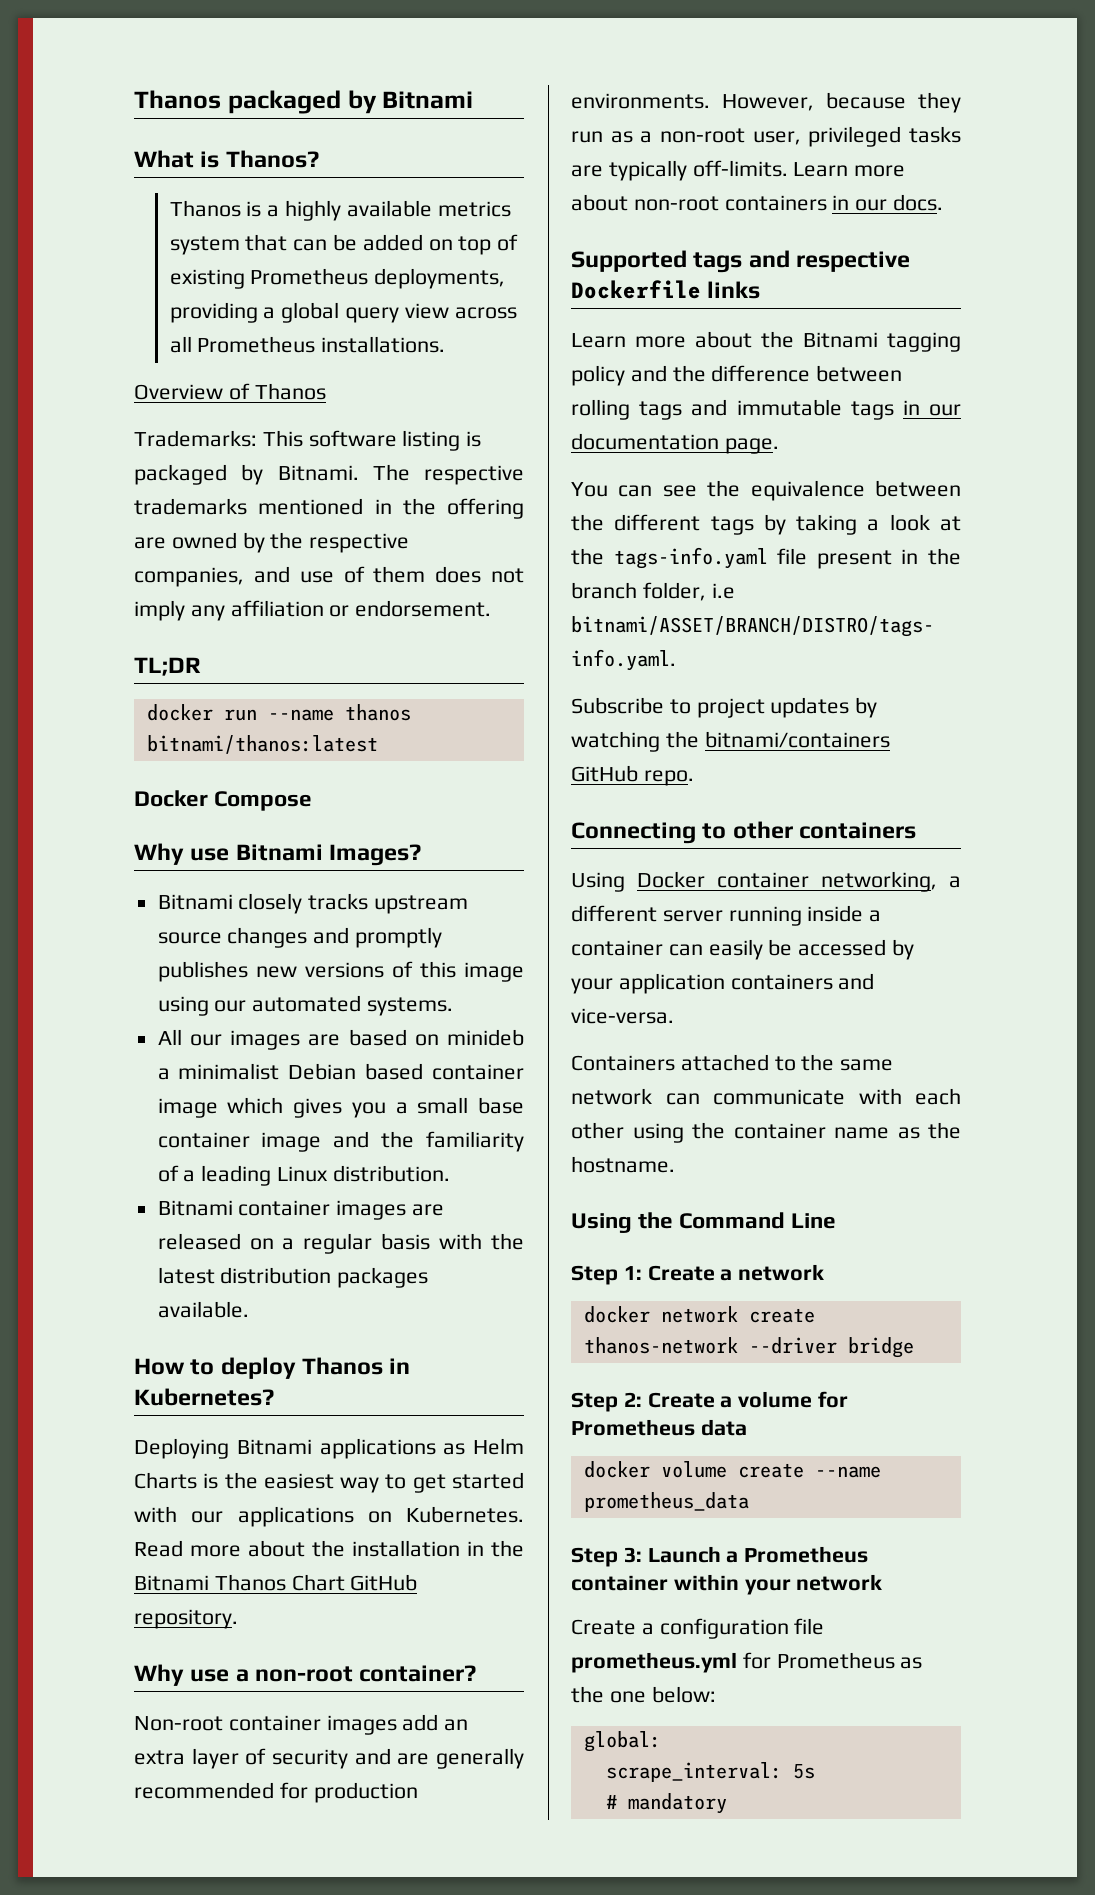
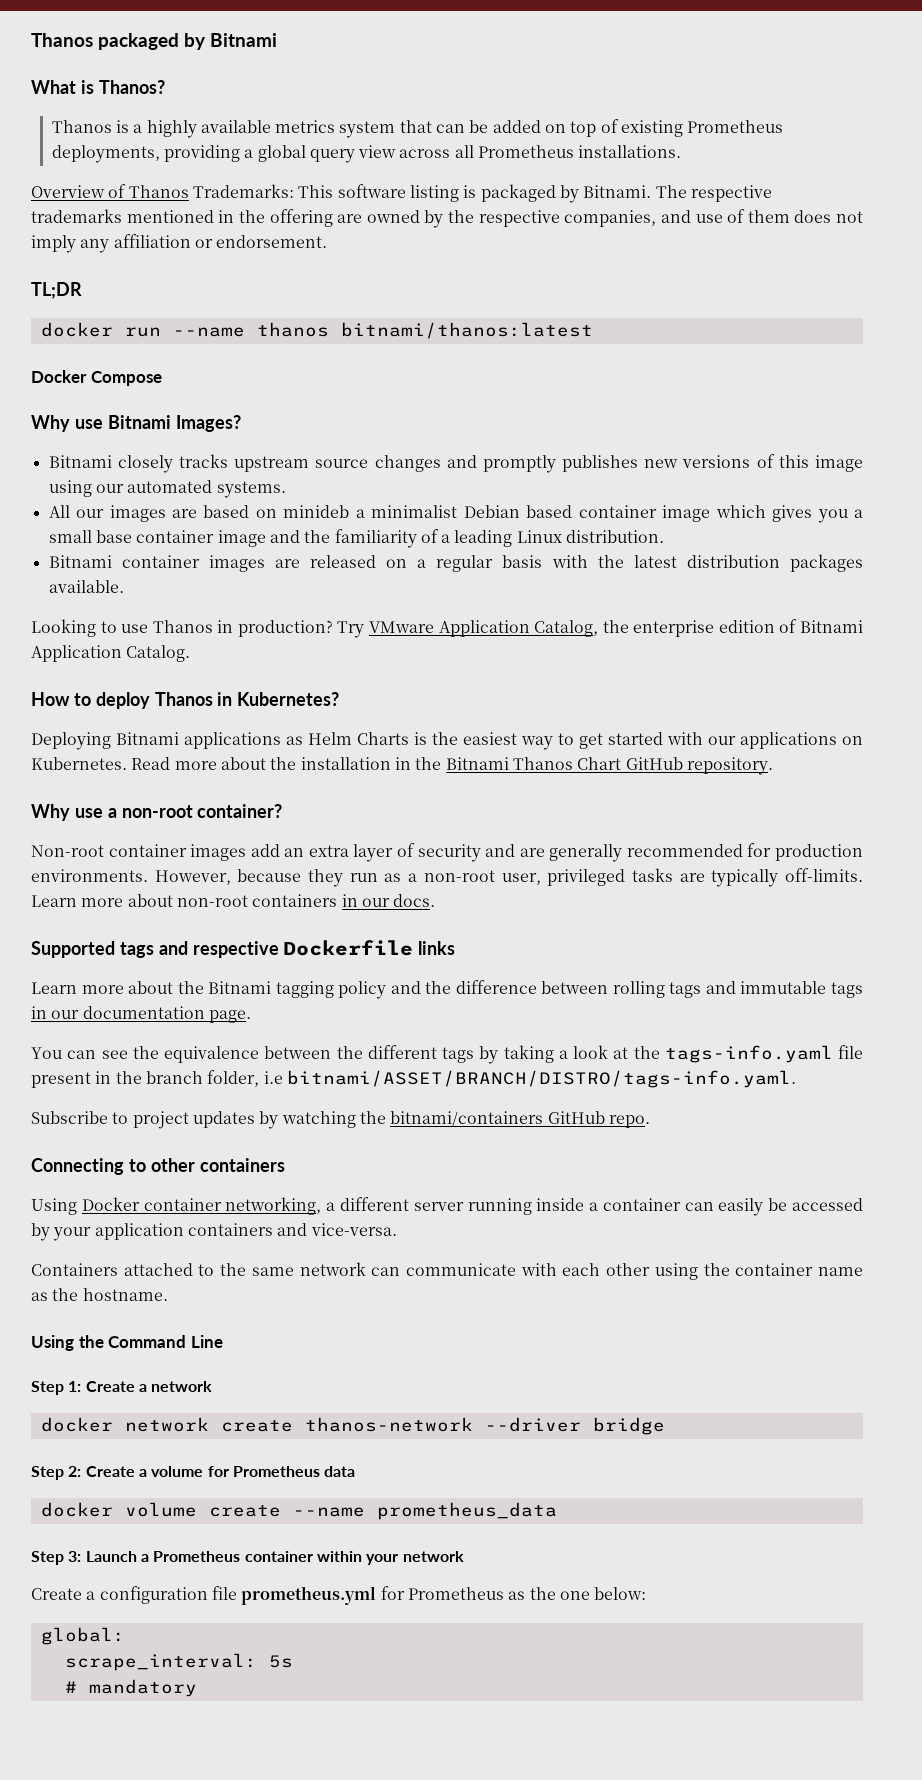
(326, 391) // -> (189, 191) none
(249, 1309) none -> [31,619,863,638] [31,645,191,662] // Looking to use Thanos in production? Try VMware Application Catalog, the enterprise edition of Bitnami Application Catalog.

